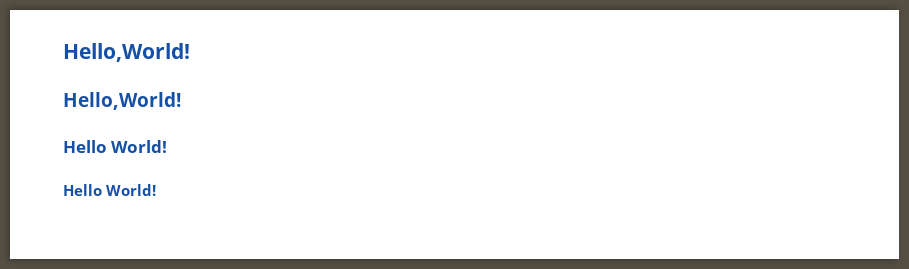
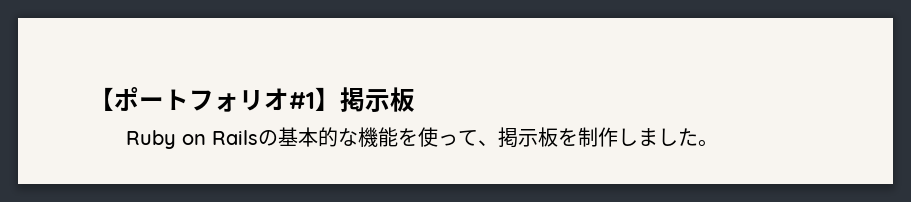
[63,43,190,62] [63,92,181,110] [63,140,168,153] [63,184,157,196] Hello,World! // Hello,World! // Hello World! // Hello World! -> [89,87,415,112] [126,127,719,149] 【ポートフォリオ#1】掲示板 // Ruby on Railsの基本的な機能を使って、掲示板を制作しました。

